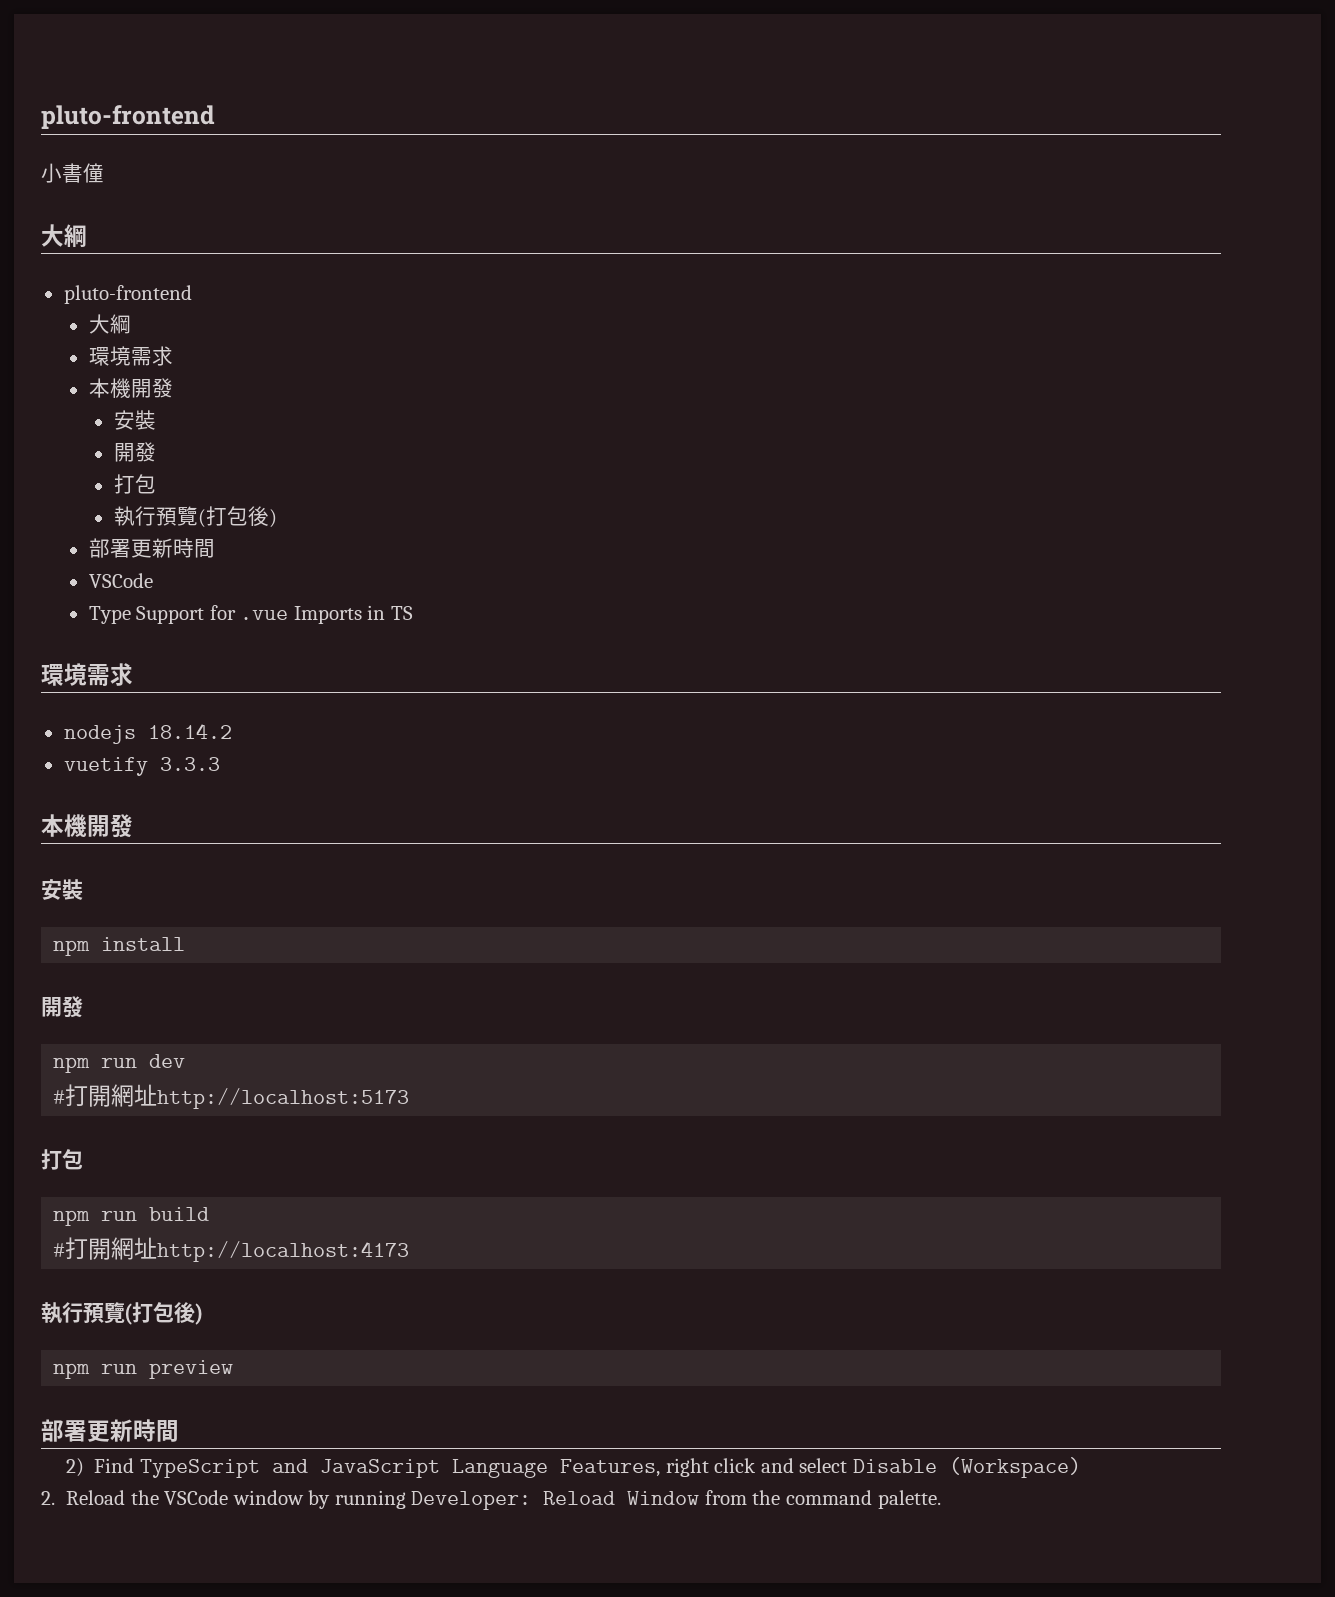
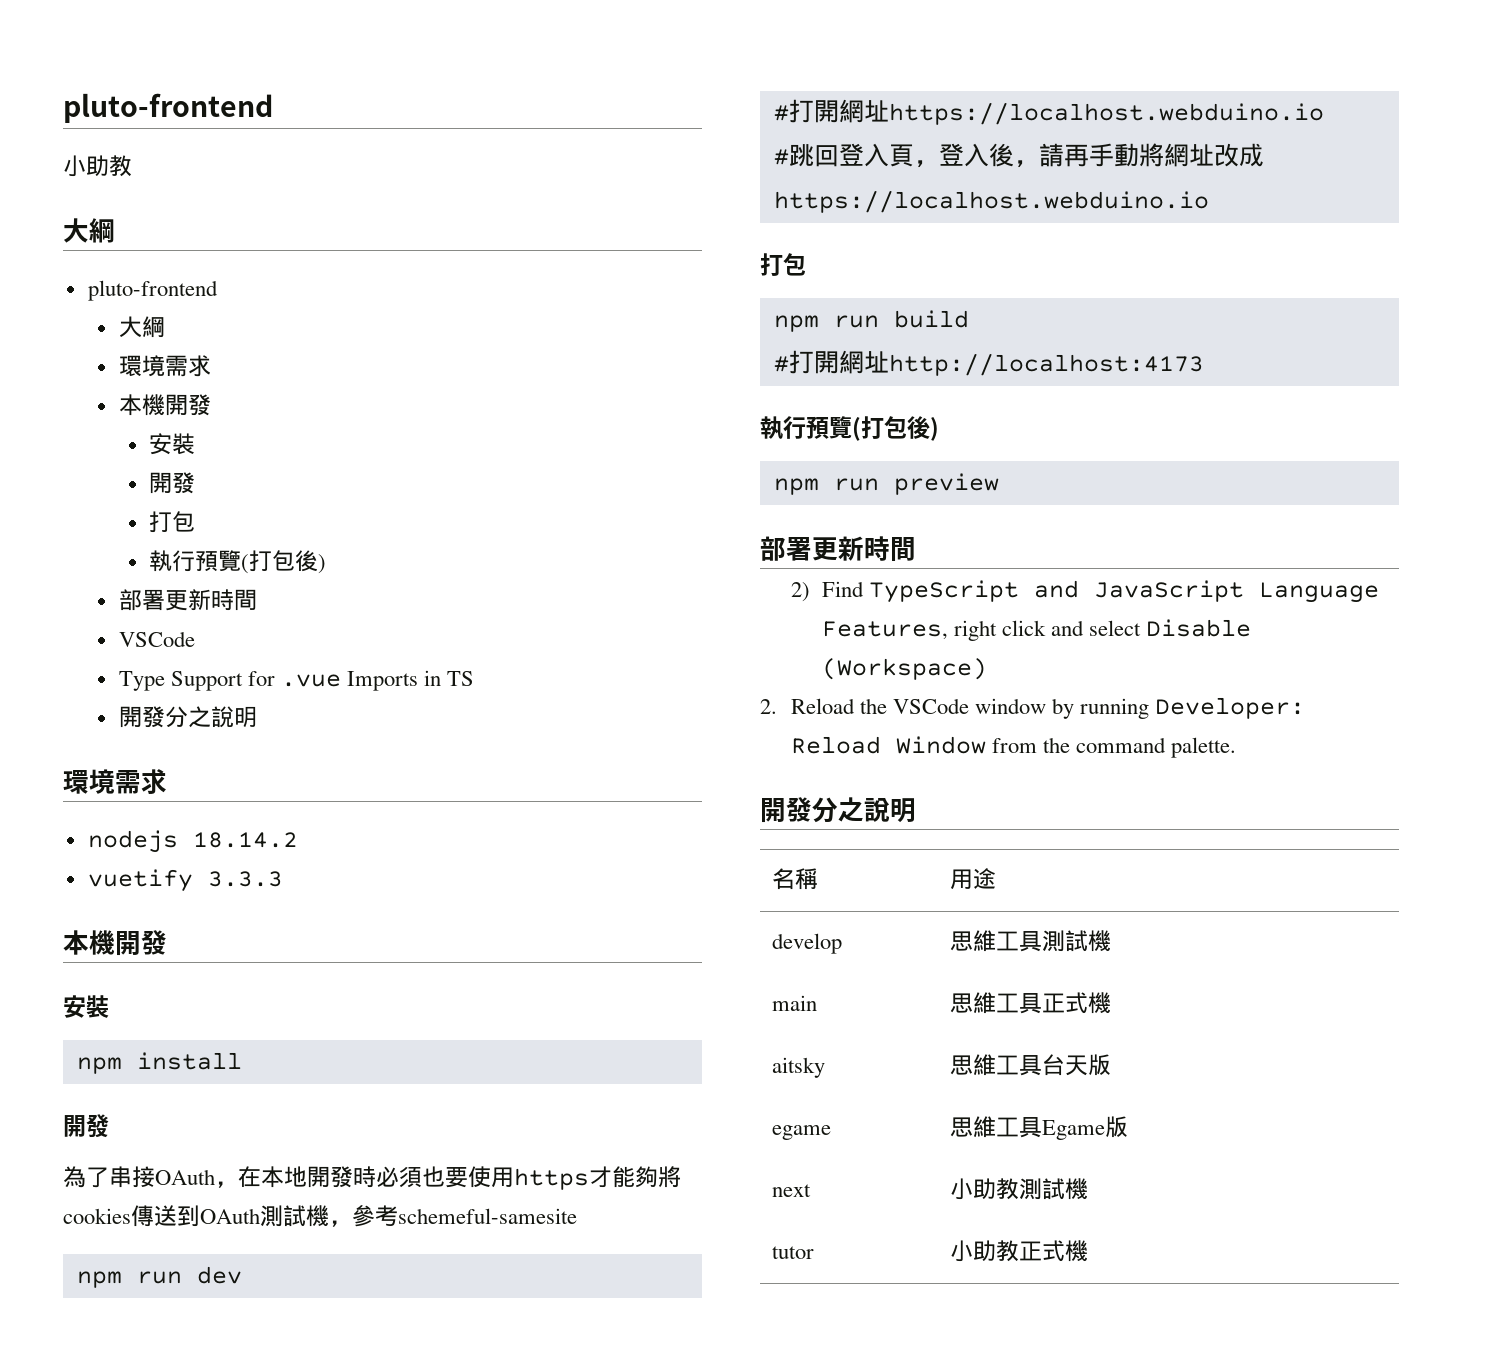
[62,163,104,183] 書僮 -> [86,155,132,177] 助教
(413, 613) none -> [118,706,257,728] // 開發分之說明
(83, 1007) none -> [63,1166,681,1190] [63,1205,577,1227] // 為了串接OAuth，在本地開發時必須也要使用https才能夠將cookies傳送到OAuth測試機，參考schemeful-samesite
[157,1088,410,1109] http://localhost:5173 -> [888,102,1324,125] [773,143,1264,168] [773,190,1209,213] https://localhost.webduino.io // #跳回登入頁，登入後，請再手動將網址改成https://localhost.webduino.io
(941, 1499) none -> [760,797,916,823] [771,868,818,890] [949,868,996,890] [771,933,842,954] [949,930,1111,952] [771,995,817,1011] [949,992,1111,1014] [771,1057,825,1078] [949,1054,1111,1076] [771,1125,831,1140] [949,1116,1128,1140] [771,1184,811,1197] [949,1178,1088,1200] [771,1246,814,1259] [949,1240,1088,1262] // 開發分之說明 // 名稱 | 用途 // develop | 思維工具測試機 // main | 思維工具正式機 // aitsky | 思維工具台天版 // egame | 思維工具Egame版 // next | 小助教測試機 // tutor | 小助教正式機

